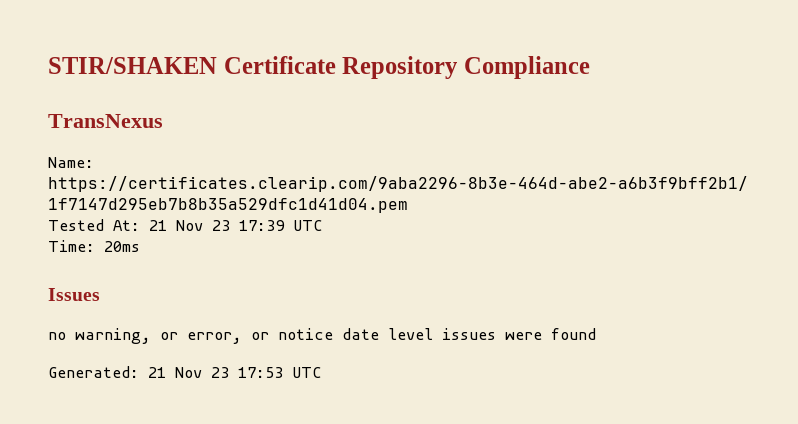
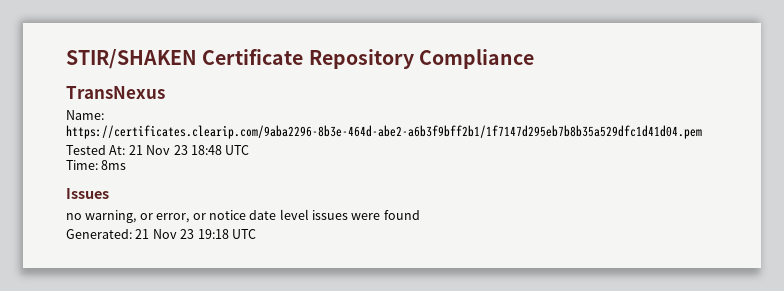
[239,220,285,231] 17:39 -> [190,145,222,155] 18:48
[104,241,140,252] 20ms -> [101,160,127,170] 8ms
[238,367,283,378] 17:53 -> [197,229,229,239] 19:18

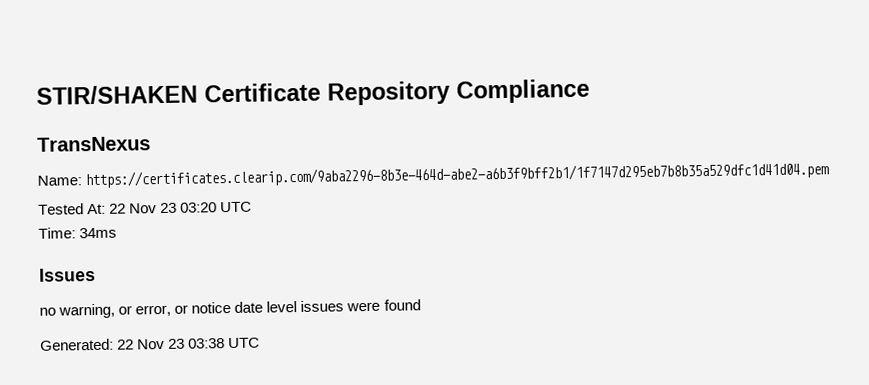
[128,145,222,155] 21 Nov 23 18:48 -> [109,202,218,214] 22 Nov 23 03:20
[101,160,127,170] 8ms -> [79,227,118,239] 34ms
[135,229,229,239] 21 Nov 23 19:18 -> [117,338,226,350] 22 Nov 23 03:38

